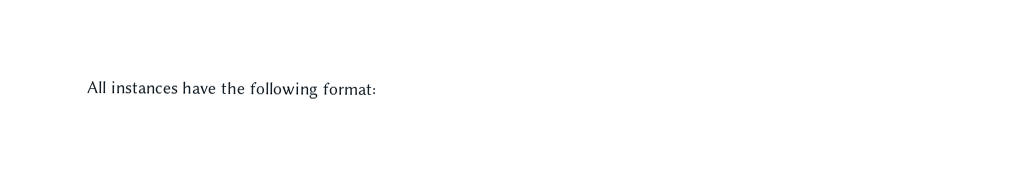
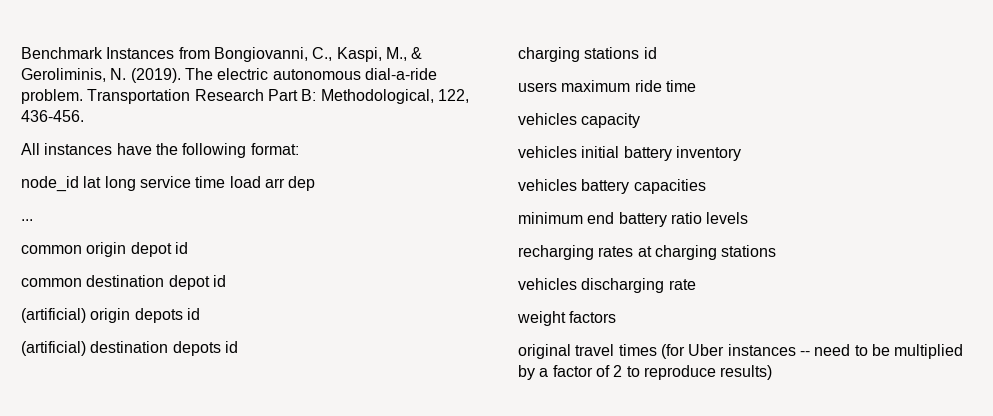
(87, 87) none -> [21,47,423,62] [21,68,437,83] [21,89,469,104] [21,110,84,122] Benchmark Instances from Bongiovanni, C., Kaspi, M., & Geroliminis, N. (2019). The electric autonomous dial-a-ride problem. Transportation Research Part B: Methodological, 122, 436-456. //
(377, 89) none -> [21,176,316,192] [21,219,33,221] [21,242,188,257] [21,275,226,290] [21,308,200,323] [21,341,238,356] [518,47,657,62] [518,80,696,92] [518,113,641,128] [518,146,741,161] [518,179,706,194] [518,212,749,227] [518,245,777,260] [518,278,696,293] [517,311,617,326] [518,344,964,359] [518,365,773,380] // node_id lat long service time load arr dep // ... // common origin depot id // common destination depot id // (artificial) origin depots id // (artificial) destination depots id // charging stations id // users maximum ride time // vehicles capacity // vehicles initial battery inventory // vehicles battery capacities // minimum end battery ratio levels // recharging rates at charging stations // vehicles discharging rate // weight factors // original travel times (for Uber instances -- need to be multiplied by a factor of 2 to reproduce results)

